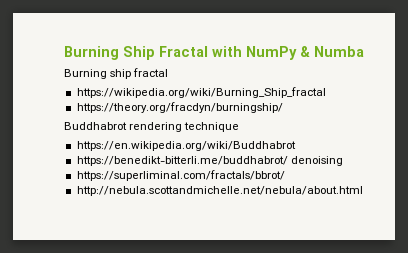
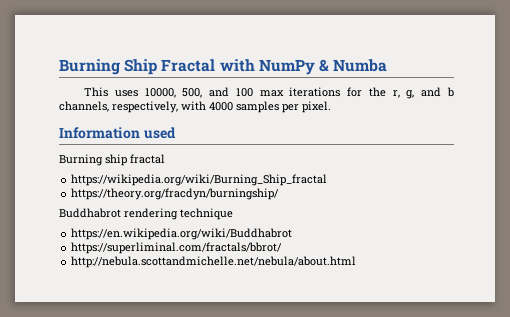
(364, 51) none -> [83,87,455,99] [59,101,331,113] [59,127,176,139] // This uses 10000, 500, and 100 max iterations for the r, g, and b channels, respectively, with 4000 samples per pixel. // Information used
[76,156,343,166] // https://benedikt-bitterli.me/buddhabrot/ denoising -> (293, 234) none

